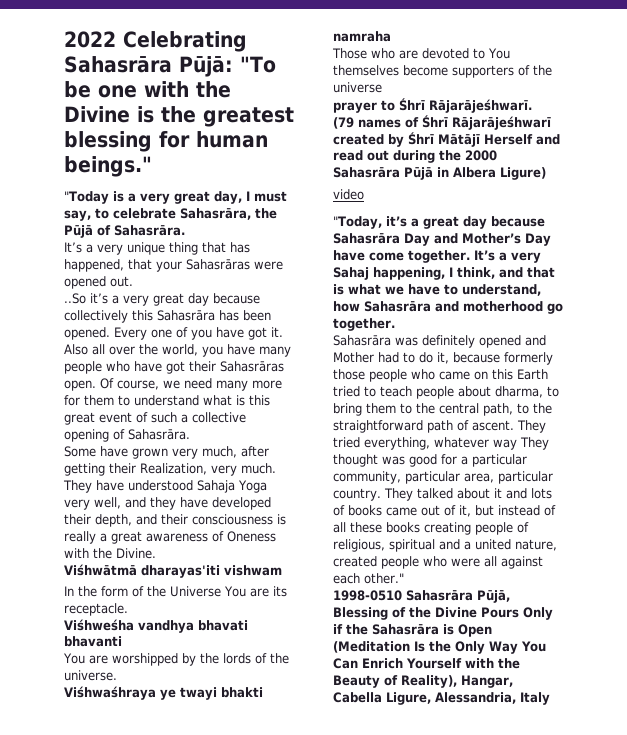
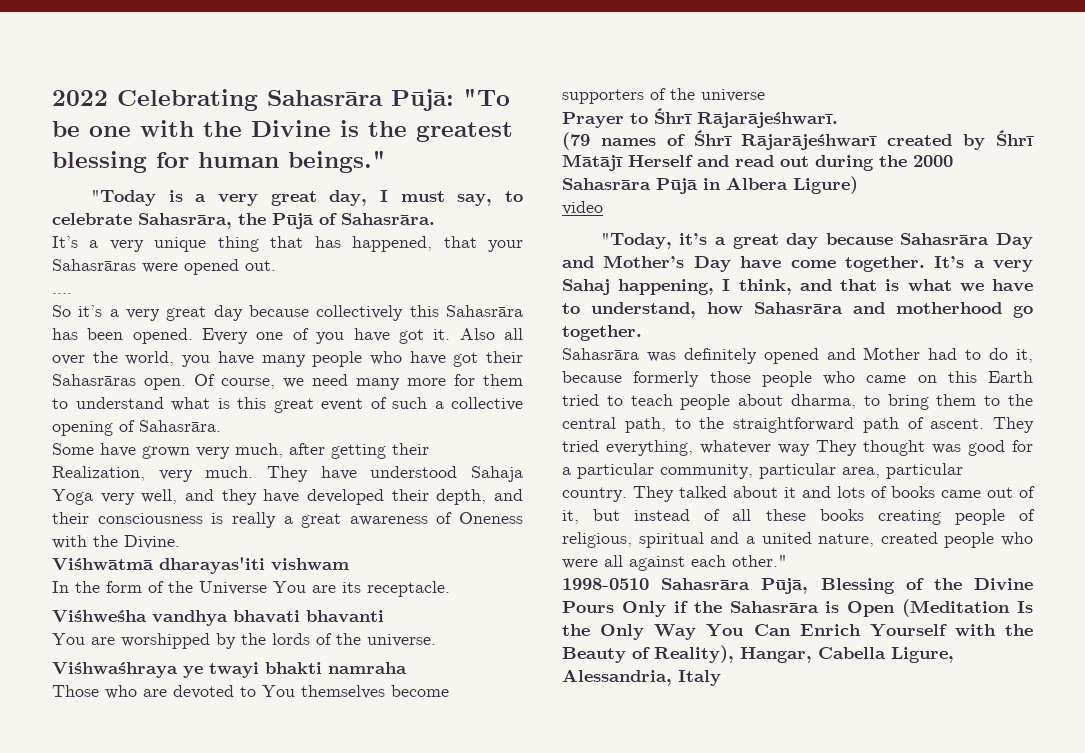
[64,293,86,304] ..So -> [52,293,72,294] [52,305,71,317] .... // So
[333,102,377,113] prayer -> [562,112,624,128] Prayer

